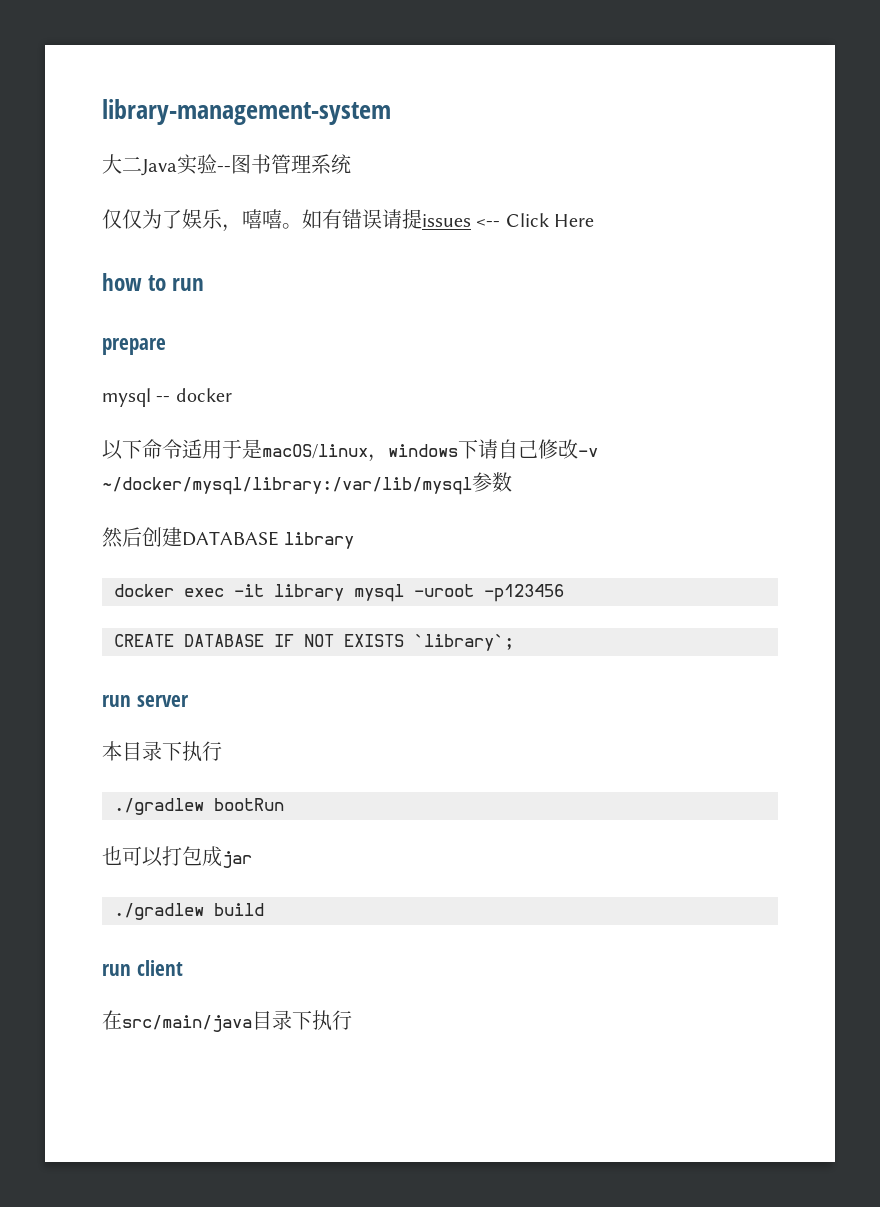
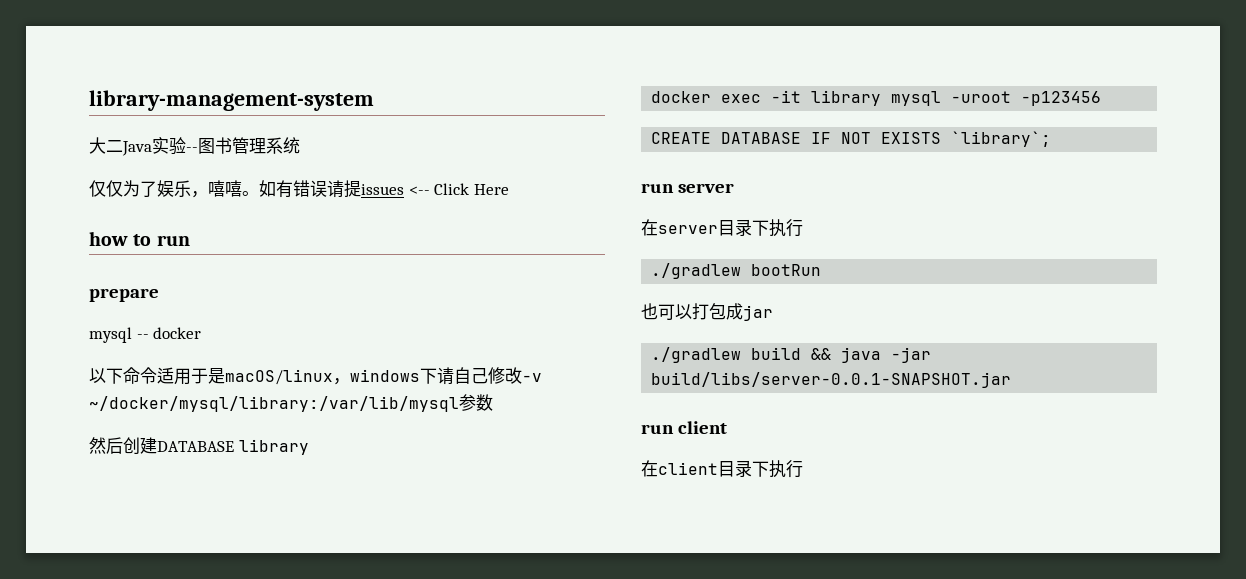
[102,741,122,761] 本 -> [641,219,718,236] 在server
(264, 909) none -> [811,347,932,363] [651,372,1012,388] && java -jar build/libs/server-0.0.1-SNAPSHOT.jar
[122,1015,252,1032] src/main/java -> [658,462,718,475] client

